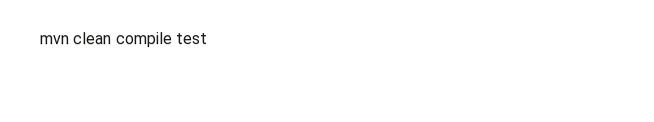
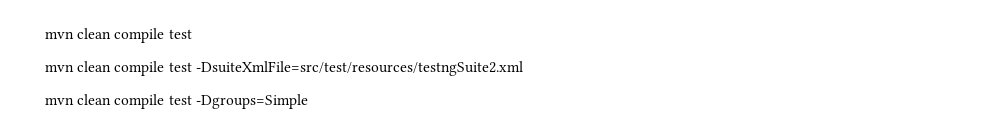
[39,32,207,48] mvn clean compile test -> [45,28,192,43] [45,61,523,76] [45,94,308,109] mvn clean compile test // mvn clean compile test -DsuiteXmlFile=src/test/resources/testngSuite2.xml // mvn clean compile test -Dgroups=Simple

